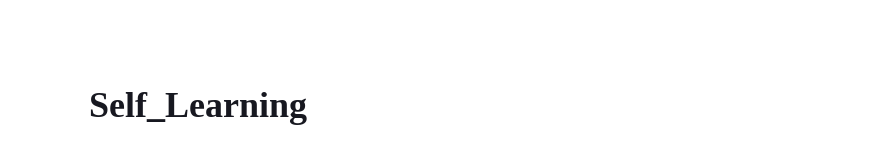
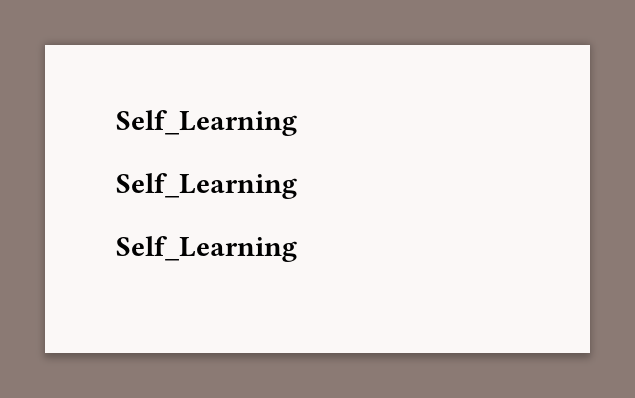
[89,92,307,125] Self_Learning -> [116,110,297,136] [116,173,297,199] [116,236,297,262] Self_Learning // Self_Learning // Self_Learning

